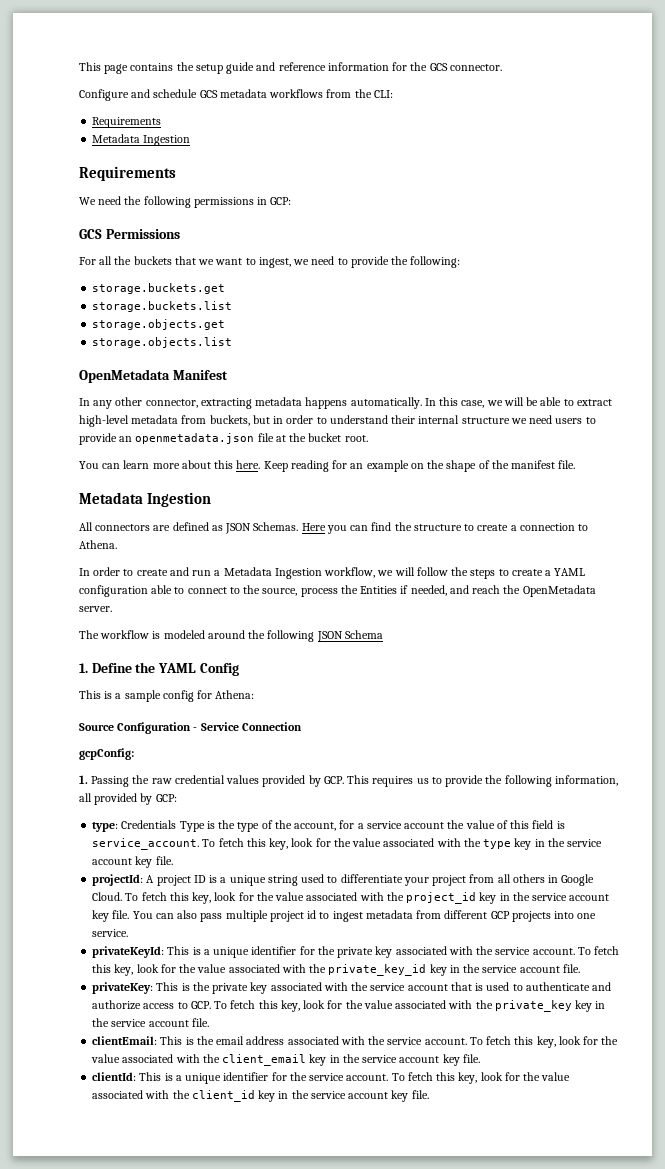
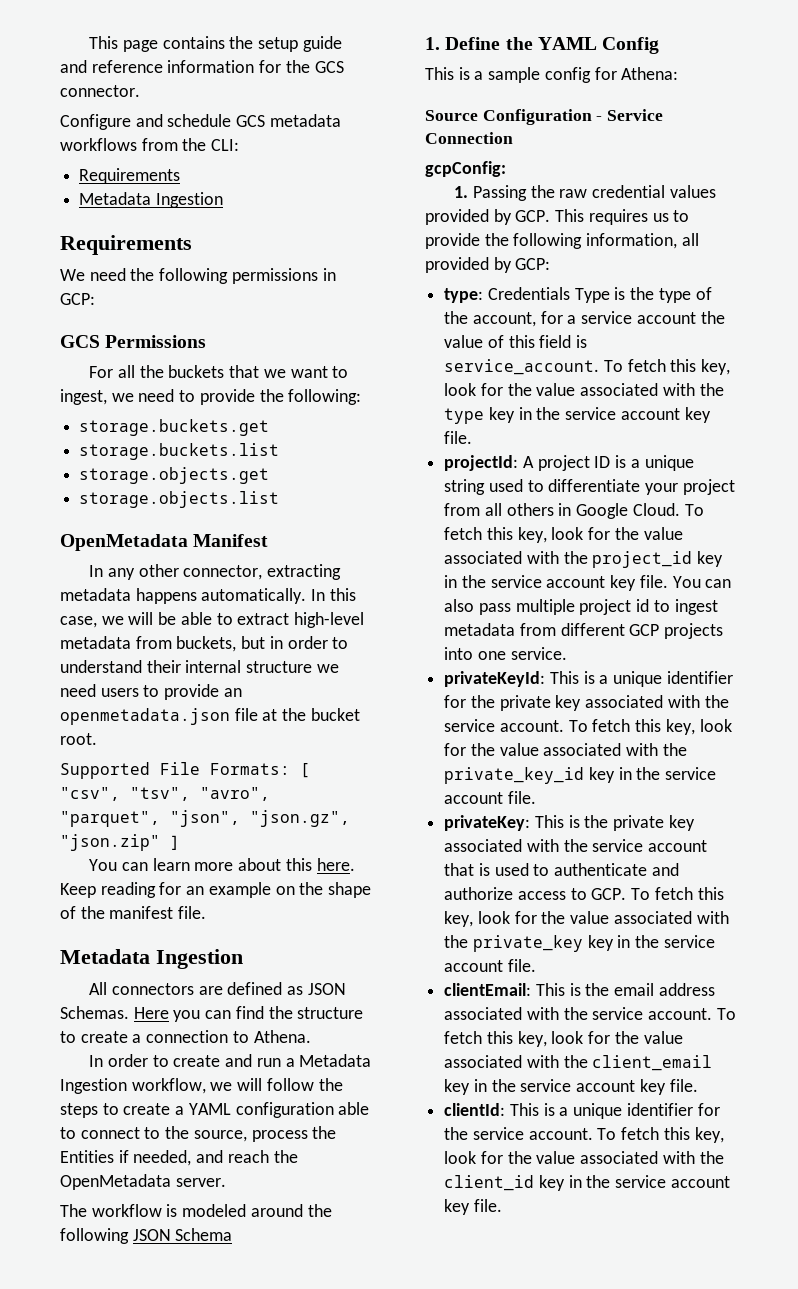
(368, 438) none -> [60,762,310,779] [60,787,270,801] [60,810,350,827] [60,834,180,851] // Supported File Formats: [ "csv", "tsv", "avro", "parquet", "json", "json.gz", "json.zip" ]

